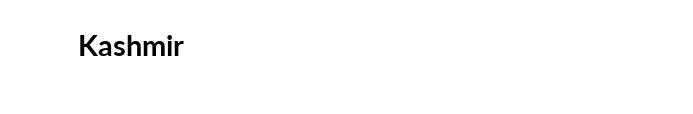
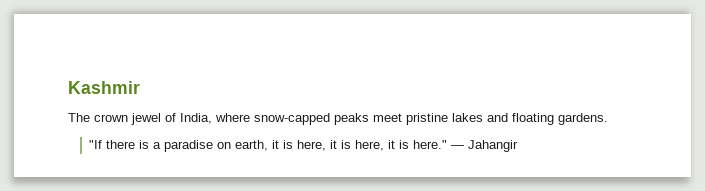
(184, 45) none -> [68,113,608,125] [88,140,518,152] // The crown jewel of India, where snow-capped peaks meet pristine lakes and floating gardens. // "If there is a paradise on earth, it is here, it is here, it is here." — Jahangir

